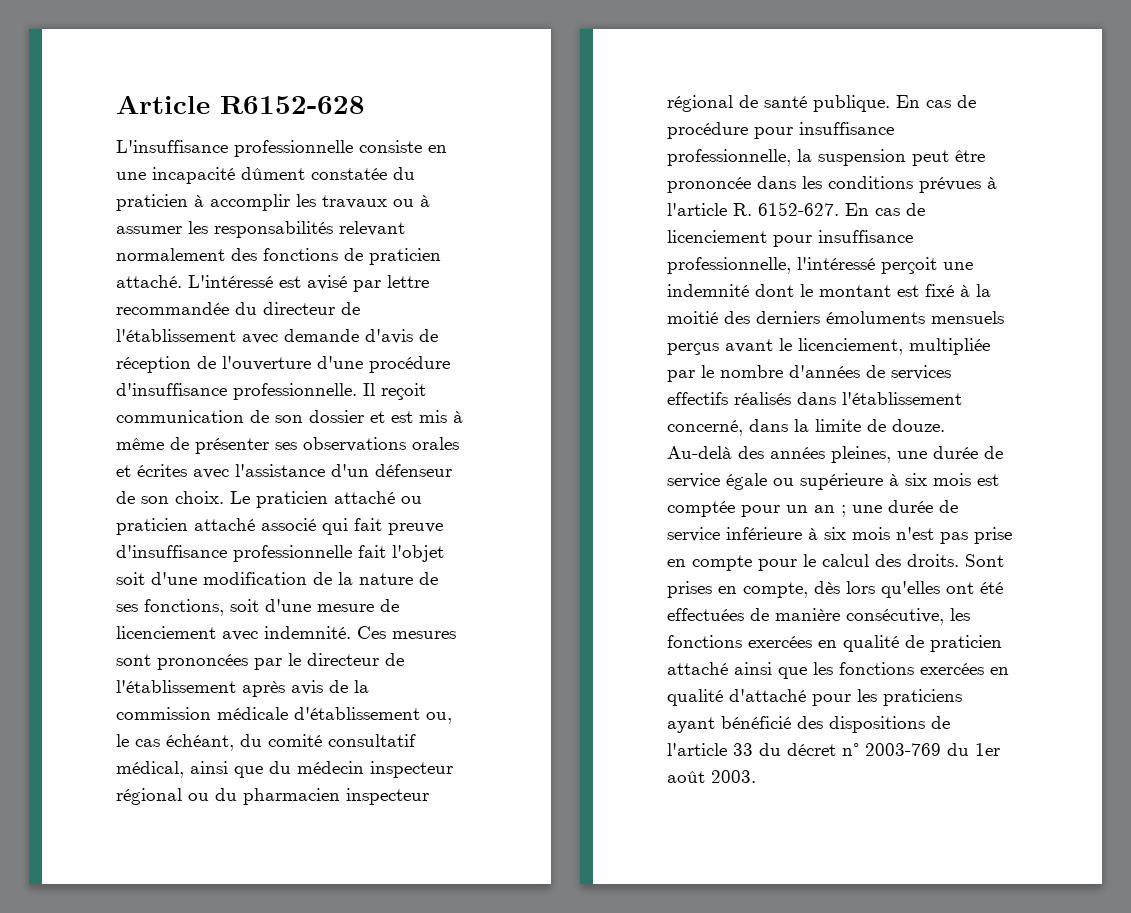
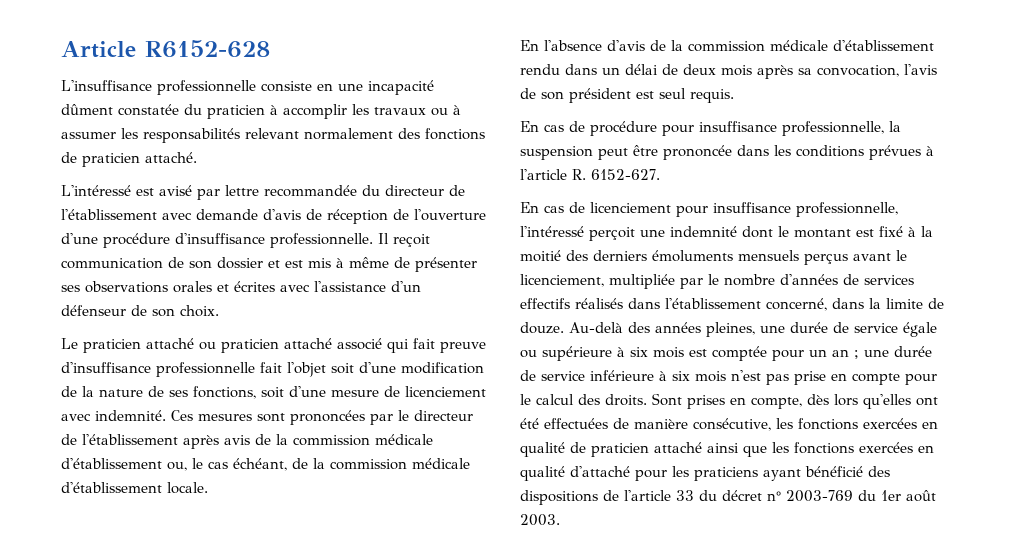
(182, 281) none -> (197, 157) //
(224, 497) none -> (219, 311) //
[240,734,416,747] [116,761,453,778] [116,788,429,805] [667,95,890,112] du comité consultatif médical, ainsi que du médecin inspecteur régional ou du pharmacien inspecteur régional de santé publique. -> [292,458,470,470] [61,482,208,494] [520,40,934,52] [520,64,937,79] [520,88,734,103] de la commission médicale d'établissement locale. // En l'absence d'avis de la commission médicale d'établissement rendu dans un délai de deux mois après sa convocation, l'avis de son président est seul requis. //
(839, 209) none -> (660, 174) //

